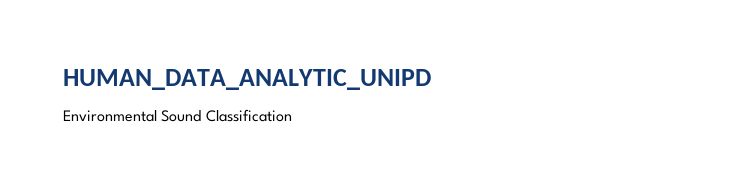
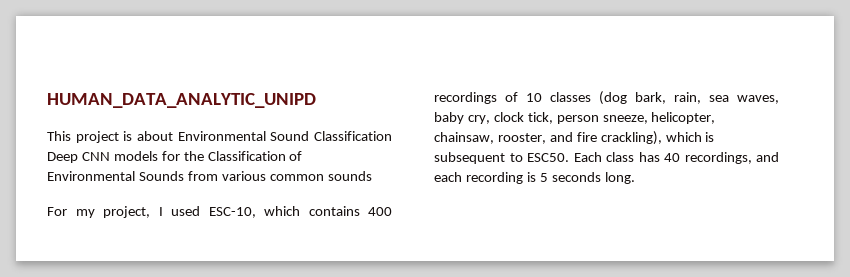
[63,109,292,122] Environmental Sound Classification -> [47,131,392,143] [47,151,303,163] [47,171,372,181] [47,206,392,218] [434,91,779,105] [434,112,716,124] [434,131,715,145] [434,152,779,164] [434,172,635,184] This project is about Environmental Sound Classification Deep CNN models for the Classification of Environmental Sounds from various common sounds // For my project, I used ESC-10, which contains 400 recordings of 10 classes (dog bark, rain, sea waves, baby cry, clock tick, person sneeze, helicopter, chainsaw, rooster, and fire crackling), which is subsequent to ESC50. Each class has 40 recordings, and each recording is 5 seconds long.

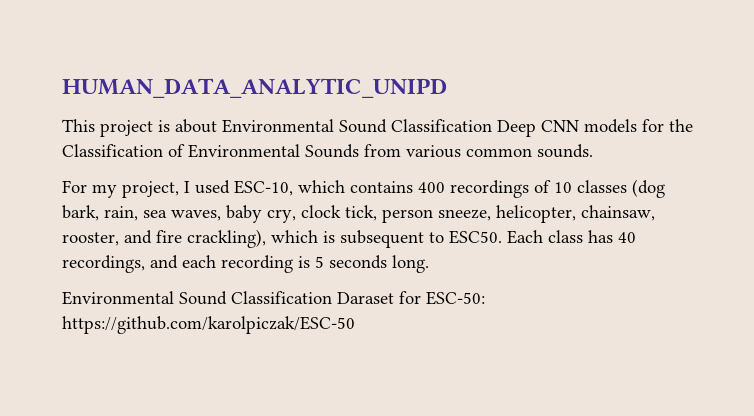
[327,171,372,181] sounds -> [537,144,593,158] sounds.
(635, 178) none -> [62,291,485,305] [62,316,355,334] // Environmental Sound Classification Daraset for ESC-50: https://github.com/karolpiczak/ESC-50

